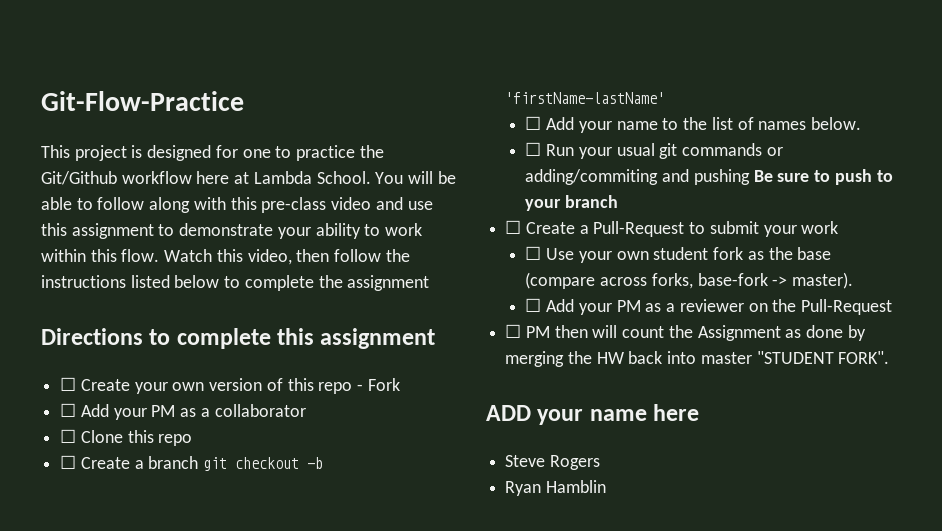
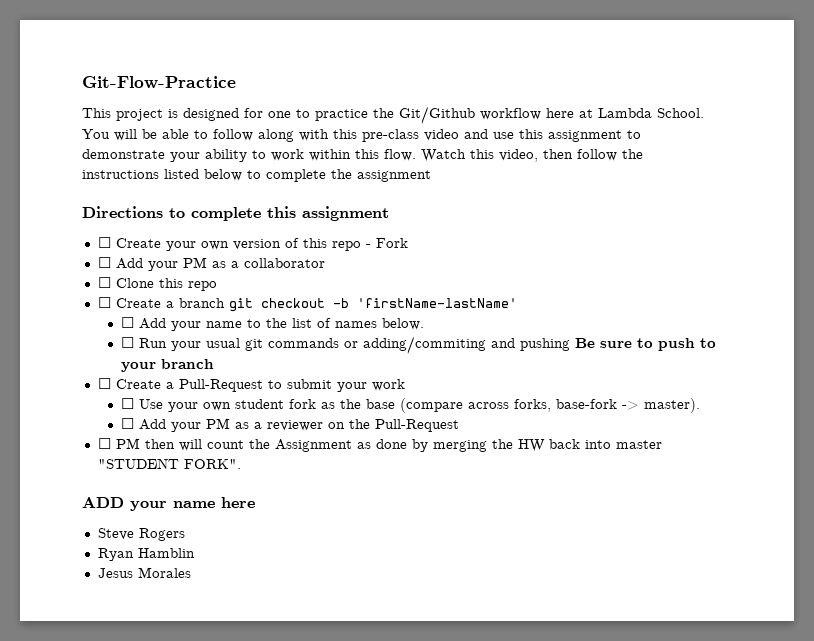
(606, 486) none -> [97,567,191,578] // Jesus Morales

